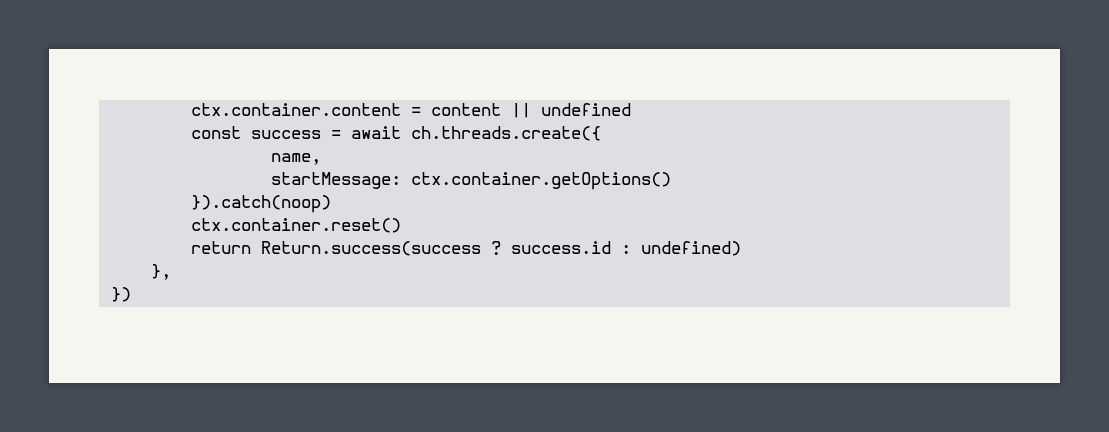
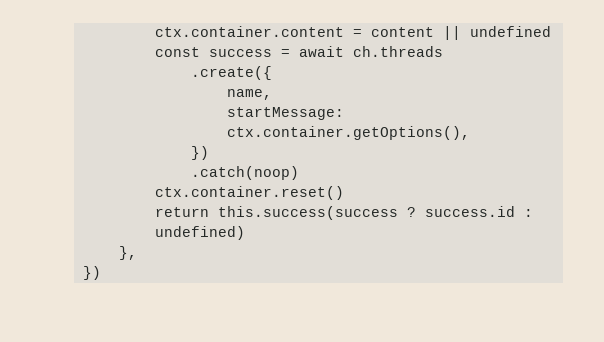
[410,126,601,141] ch.threads.create({ -> [353,46,444,57] [191,66,273,80] ch.threads // .create({
[410,172,671,190] [190,195,331,213] ctx.container.getOptions() // }).catch(noop) -> [227,126,471,140] [191,146,210,160] [191,166,300,180] ctx.container.getOptions(), // }) // .catch(noop)
[260,241,481,256] Return.success(success -> [218,206,399,220] this.success(success

